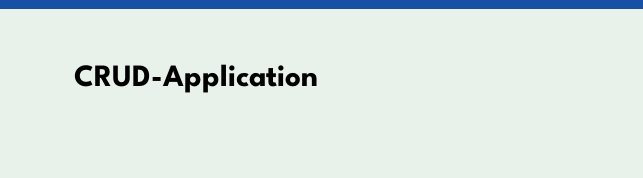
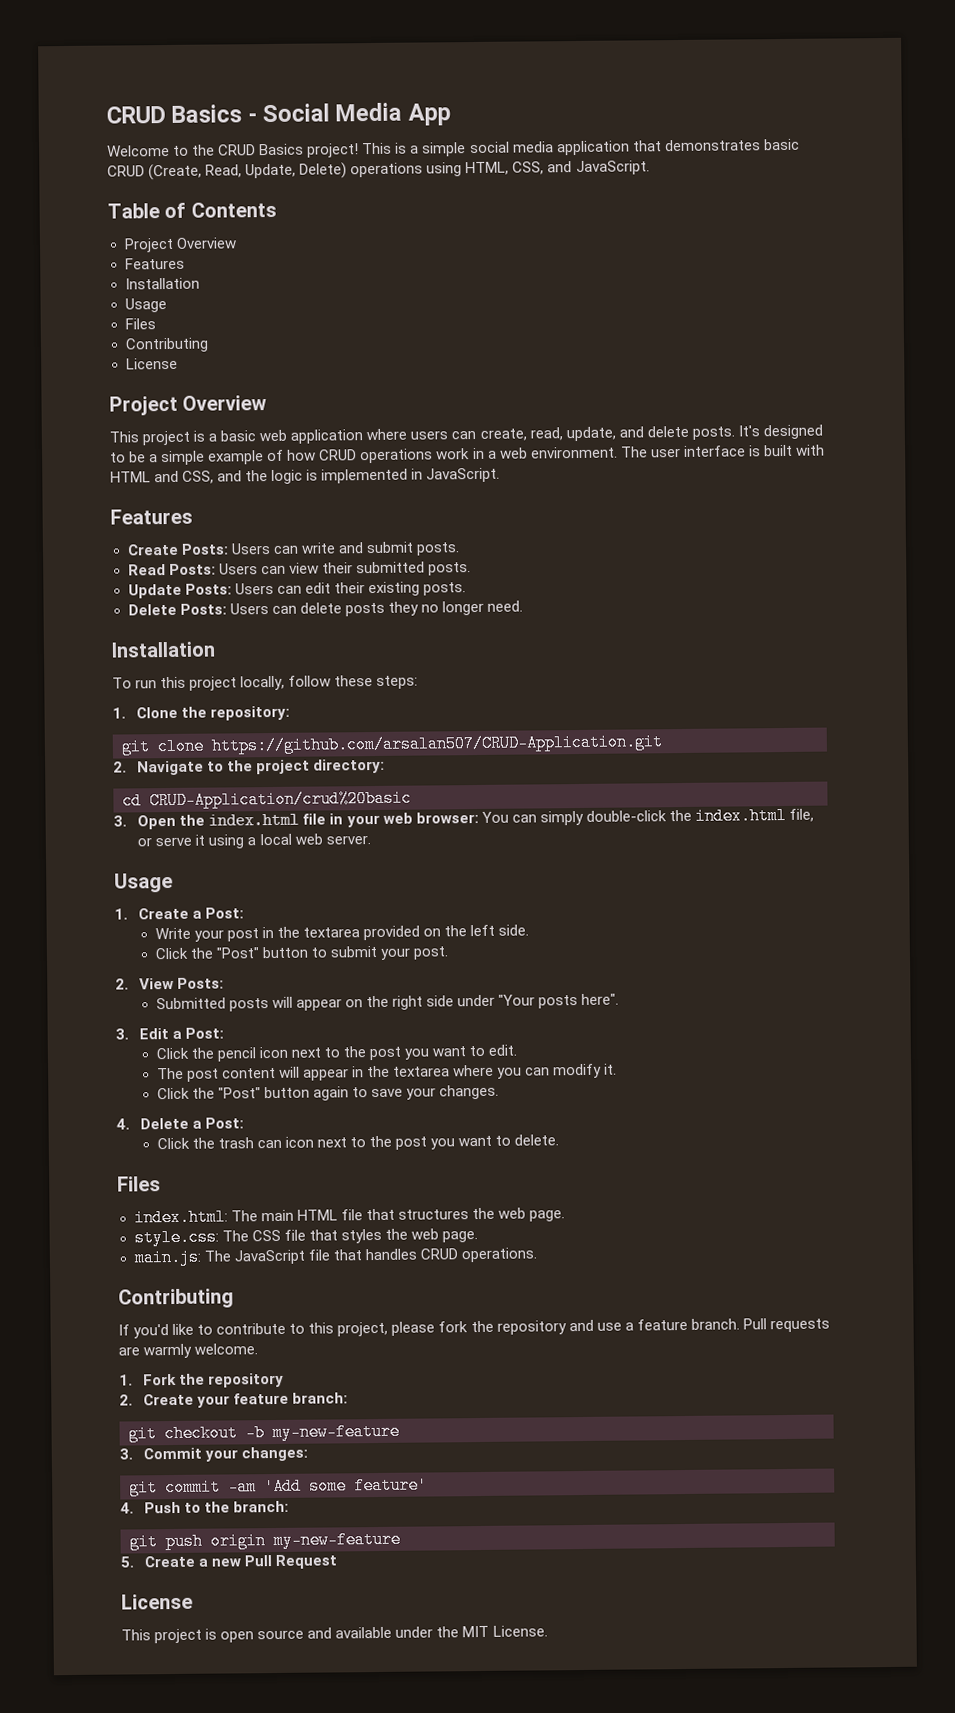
[74,64,318,93] CRUD-Application -> [106,102,451,126] [107,138,800,158] [107,160,650,181] [107,201,277,219] [123,237,237,253] [124,257,185,270] [124,277,200,290] [124,298,167,313] [124,318,156,330] [124,337,209,353] [125,357,178,370] [109,395,268,416] [109,424,823,446] [110,444,825,466] [110,467,501,484] [110,508,193,525] [126,541,460,556] [127,561,471,576] [127,581,466,599] [127,600,523,617] [111,641,216,658] [112,675,419,691] [112,705,291,721] [121,733,663,756] [113,758,386,776] [122,789,412,810] [113,806,814,830] [137,833,371,849] [114,872,173,893] [114,907,245,920] [154,924,530,942] [154,945,450,960] [115,977,225,990] [155,993,620,1012] [115,1027,225,1040] [155,1044,518,1062] [156,1063,618,1082] [156,1084,500,1101] [116,1117,245,1130] [156,1134,560,1150] [117,1176,161,1192] [133,1207,565,1227] [133,1228,478,1247] [133,1247,537,1267] [118,1288,234,1309] [118,1318,830,1339] [118,1343,259,1359] [119,1372,285,1388] [119,1392,349,1408] [128,1422,400,1443] [119,1446,309,1462] [129,1476,428,1497] [120,1500,290,1514] [129,1530,401,1551] [120,1554,338,1570] [121,1593,193,1610] [121,1625,548,1644] CRUD Basics - Social Media App // Welcome to the CRUD Basics project! This is a simple social media application that demonstrates basic CRUD (Create, Read, Update, Delete) operations using HTML, CSS, and JavaScript. // Table of Contents // Project Overview // Features // Installation // Usage // Files // Contributing // License // Project Overview // This project is a basic web application where users can create, read, update, and delete posts. It's designed to be a simple example of how CRUD operations work in a web environment. The user interface is built with HTML and CSS, and the logic is implemented in JavaScript. // Features // Create Posts: Users can write and submit posts. // Read Posts: Users can view their submitted posts. // Update Posts: Users can edit their existing posts. // Delete Posts: Users can delete posts they no longer need. // Installation // To run this project locally, follow these steps: // 1. Clone the repository: // git clone https://github.com/arsalan507/CRUD-Application.git // 2. Navigate to the project directory: // cd CRUD-Application/crud%20basic // 3. Open the index.html file in your web browser: You can simply double-click the index.html file, or serve it using a local web server. // Usage // 1. Create a Post: // Write your post in the textarea provided on the left side. // Click the "Post" button to submit your post. // 2. View Posts: // Submitted posts will appear on the right side under "Your posts here". // 3. Edit a Post: // Click the pencil icon next to the post you want to edit. // The post content will appear in the textarea where you can modify it. // Click the "Post" button again to save your changes. // 4. Delete a Post: // Click the trash can icon next to the post you want to delete. // Files // index.html: The main HTML file that structures the web page. // style.css: The CSS file that styles the web page. // main.js: The JavaScript file that handles CRUD operations. // Contributing // If you'd like to contribute to this project, please fork the repository and use a feature branch. Pull requests are warmly welcome. // 1. Fork the repository // 2. Create your feature branch: // git checkout -b my-new-feature // 3. Commit your changes: // git commit -am 'Add some feature' // 4. Push to the branch: // git push origin my-new-feature // 5. Create a new Pull Request // License // This project is open source and available under the MIT License.

